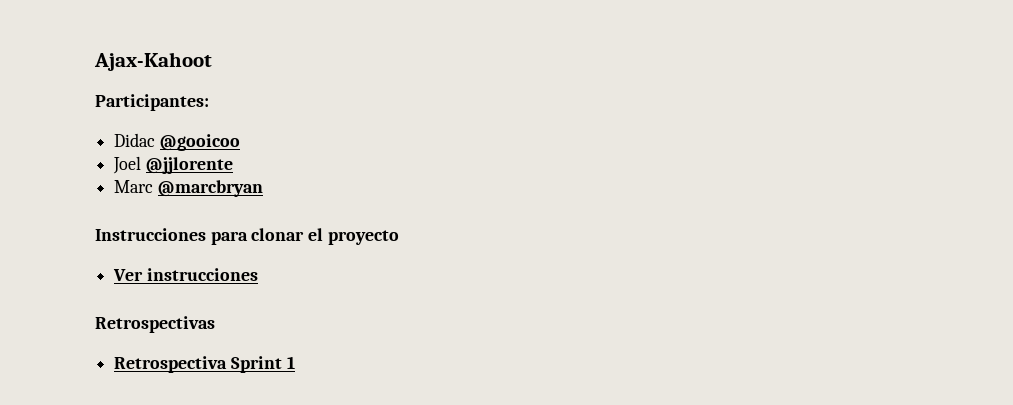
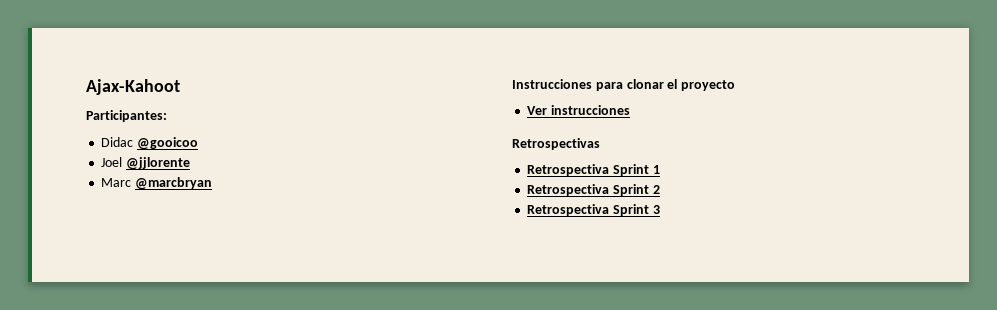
(295, 362) none -> [527,184,660,196] [527,204,660,216] // Retrospectiva Sprint 2 // Retrospectiva Sprint 3

